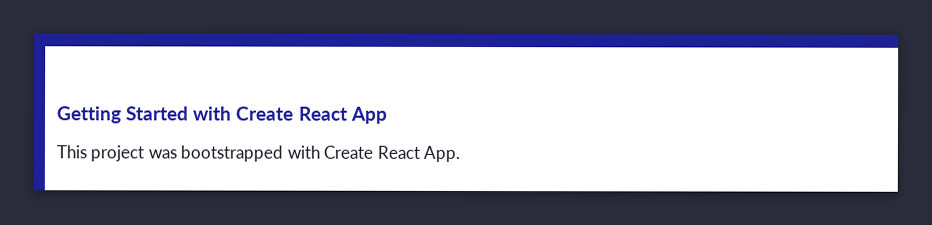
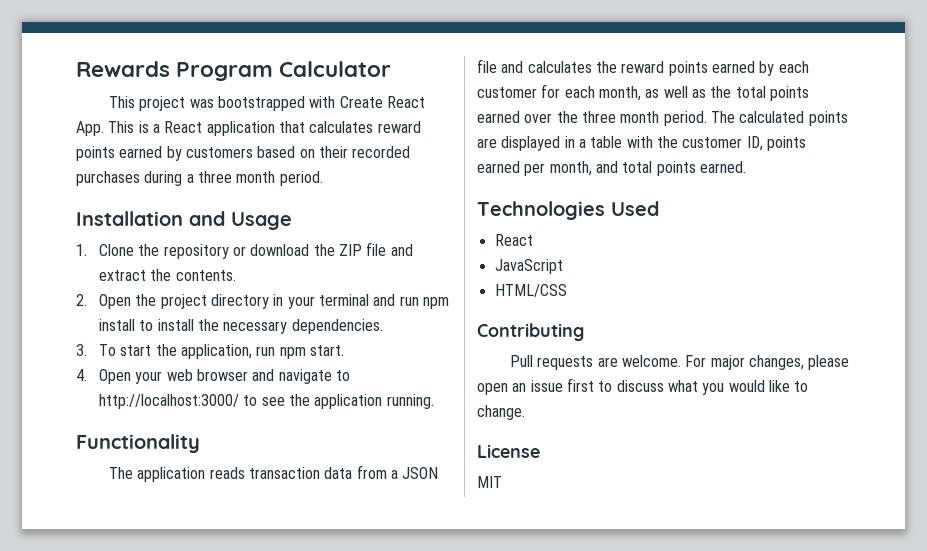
[56,106,388,124] Getting Started with Create React App -> [76,61,392,81] Rewards Program Calculator
(461, 153) none -> [108,121,421,136] [76,146,411,161] [76,171,323,186] [76,211,292,230] [76,242,413,259] [99,269,236,281] [76,294,449,309] [99,319,383,334] [76,344,345,359] [76,369,351,384] [99,394,434,409] [76,434,200,453] [109,465,439,482] [477,59,809,76] [477,84,809,101] [477,111,848,126] [477,136,806,151] [477,161,746,176] [477,201,659,220] [494,234,533,246] [494,259,563,274] [494,284,567,297] [477,323,584,341] [510,355,850,370] [477,378,809,395] [477,405,525,420] [477,444,540,458] [477,476,502,488] This is a React application that calculates reward points earned by customers based on their recorded purchases during a three month period. // Installation and Usage // 1. Clone the repository or download the ZIP file and extract the contents. // 2. Open the project directory in your terminal and run npm install to install the necessary dependencies. // 3. To start the application, run npm start. // 4. Open your web browser and navigate to http://localhost:3000/ to see the application running. // Functionality // The application reads transaction data from a JSON file and calculates the reward points earned by each customer for each month, as well as the total points earned over the three month period. The calculated points are displayed in a table with the customer ID, points earned per month, and total points earned. // Technologies Used // React // JavaScript // HTML/CSS // Contributing // Pull requests are welcome. For major changes, please open an issue first to discuss what you would like to change. // License // MIT

